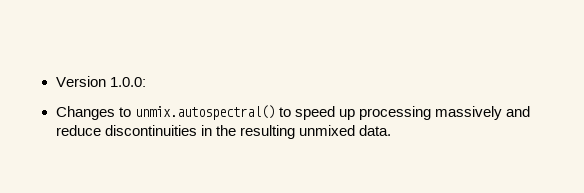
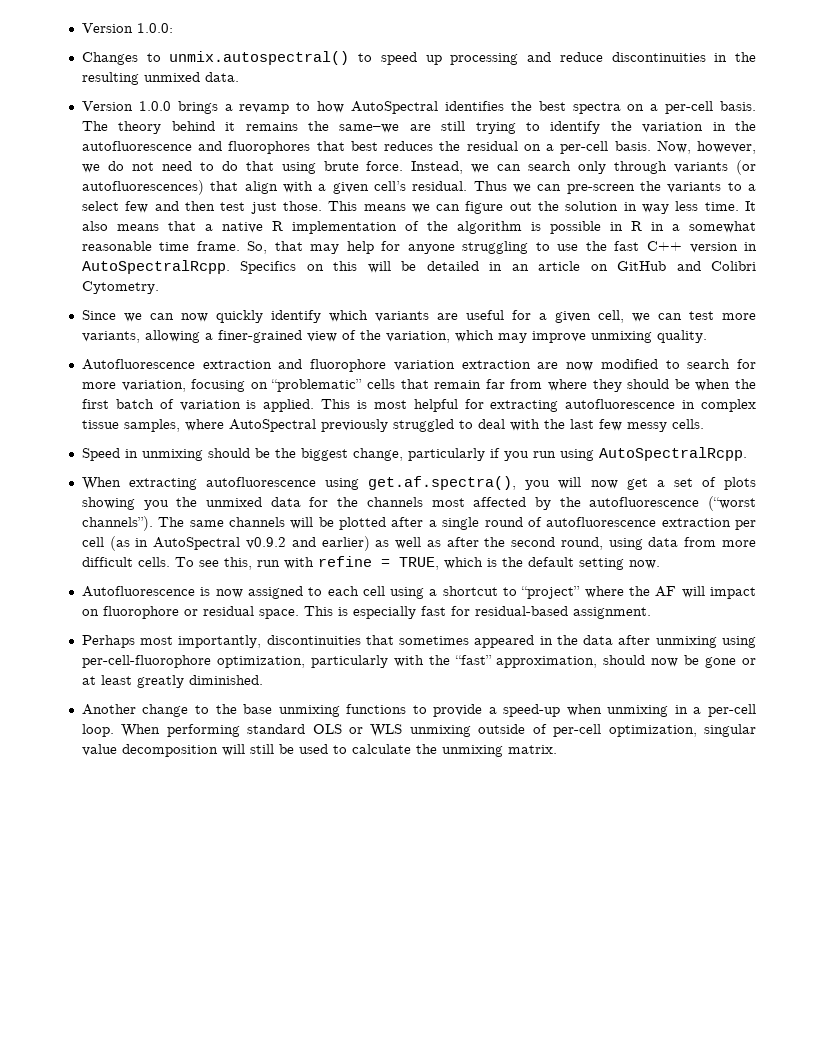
[434,106,502,120] massively -> (519, 59) none
(391, 130) none -> [81,101,756,114] [81,121,756,134] [81,140,756,154] [81,160,757,175] [81,180,756,195] [81,201,756,214] [81,221,756,234] [81,241,757,254] [81,260,757,274] [81,281,159,294] [81,310,756,323] [81,330,707,343] [81,359,757,372] [81,379,757,392] [81,399,756,412] [81,419,704,432] [81,447,747,461] [81,476,756,490] [81,496,756,511] [81,516,756,531] [81,536,756,551] [81,556,660,570] [81,586,756,599] [81,606,651,619] [81,635,756,648] [81,655,756,668] [81,675,263,688] [81,704,756,717] [81,724,757,737] [81,744,557,757] // Version 1.0.0 brings a revamp to how AutoSpectral identifies the best spectra on a per-cell basis. The theory behind it remains the same–we are still trying to identify the variation in the autofluorescence and fluorophores that best reduces the residual on a per-cell basis. Now, however, we do not need to do that using brute force. Instead, we can search only through variants (or autofluorescences) that align with a given cell’s residual. Thus we can pre-screen the variants to a select few and then test just those. This means we can figure out the solution in way less time. It also means that a native R implementation of the algorithm is possible in R in a somewhat reasonable time frame. So, that may help for anyone struggling to use the fast C++ version in AutoSpectralRcpp. Specifics on this will be detailed in an article on GitHub and Colibri Cytometry. // Since we can now quickly identify which variants are useful for a given cell, we can test more variants, allowing a finer-grained view of the variation, which may improve unmixing quality. // Autofluorescence extraction and fluorophore variation extraction are now modified to search for more variation, focusing on “problematic” cells that remain far from where they should be when the first batch of variation is applied. This is most helpful for extracting autofluorescence in complex tissue samples, where AutoSpectral previously struggled to deal with the last few messy cells. // Speed in unmixing should be the biggest change, particularly if you run using AutoSpectralRcpp. // When extracting autofluorescence using get.af.spectra(), you will now get a set of plots showing you the unmixed data for the channels most affected by the autofluorescence (“worst channels”). The same channels will be plotted after a single round of autofluorescence extraction per cell (as in AutoSpectral v0.9.2 and earlier) as well as after the second round, using data from more difficult cells. To see this, run with refine = TRUE, which is the default setting now. // Autofluorescence is now assigned to each cell using a shortcut to “project” where the AF will impact on fluorophore or residual space. This is especially fast for residual-based assignment. // Perhaps most importantly, discontinuities that sometimes appeared in the data after unmixing using per-cell-fluorophore optimization, particularly with the “fast” approximation, should now be gone or at least greatly diminished. // Another change to the base unmixing functions to provide a speed-up when unmixing in a per-cell loop. When performing standard OLS or WLS unmixing outside of per-cell optimization, singular value decomposition will still be used to calculate the unmixing matrix.

